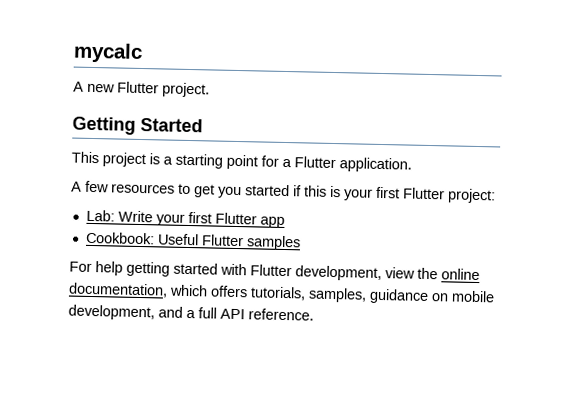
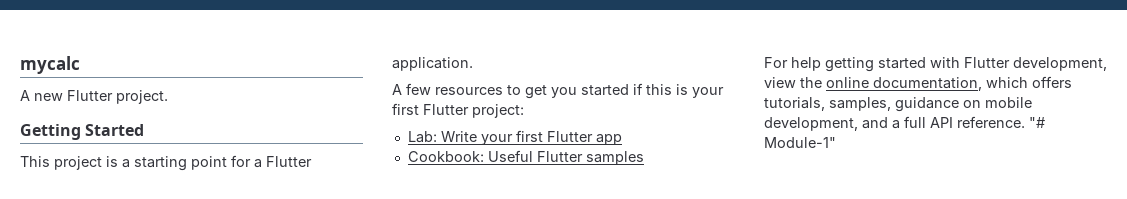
(314, 314) none -> [1029,117,1045,128] [764,137,836,148] "# Module-1"

